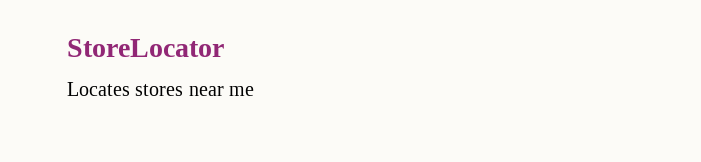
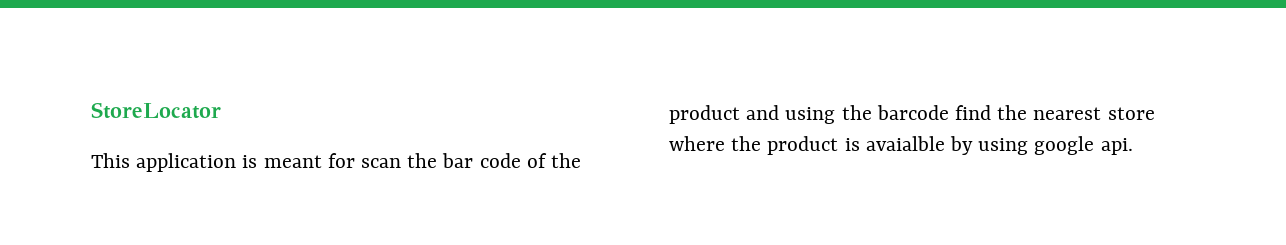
[67,82,255,96] Locates stores near me -> [91,153,582,172] [669,105,1155,124] [669,136,1133,155] This application is meant for scan the bar code of the product and using the barcode find the nearest store where the product is avaialble by using google api.

